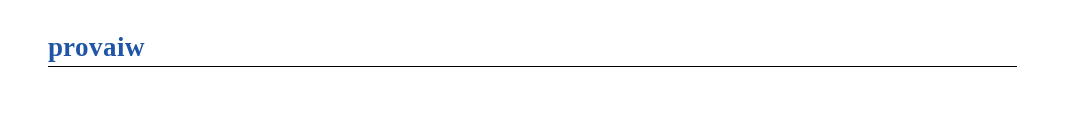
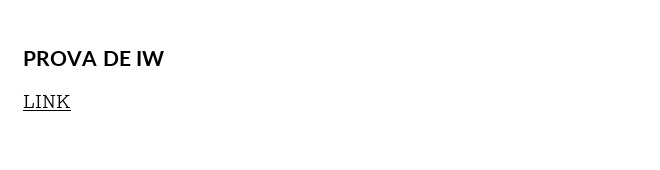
[48,37,145,62] provaiw -> [23,51,165,66] [23,95,71,108] PROVA DE IW // LINK

